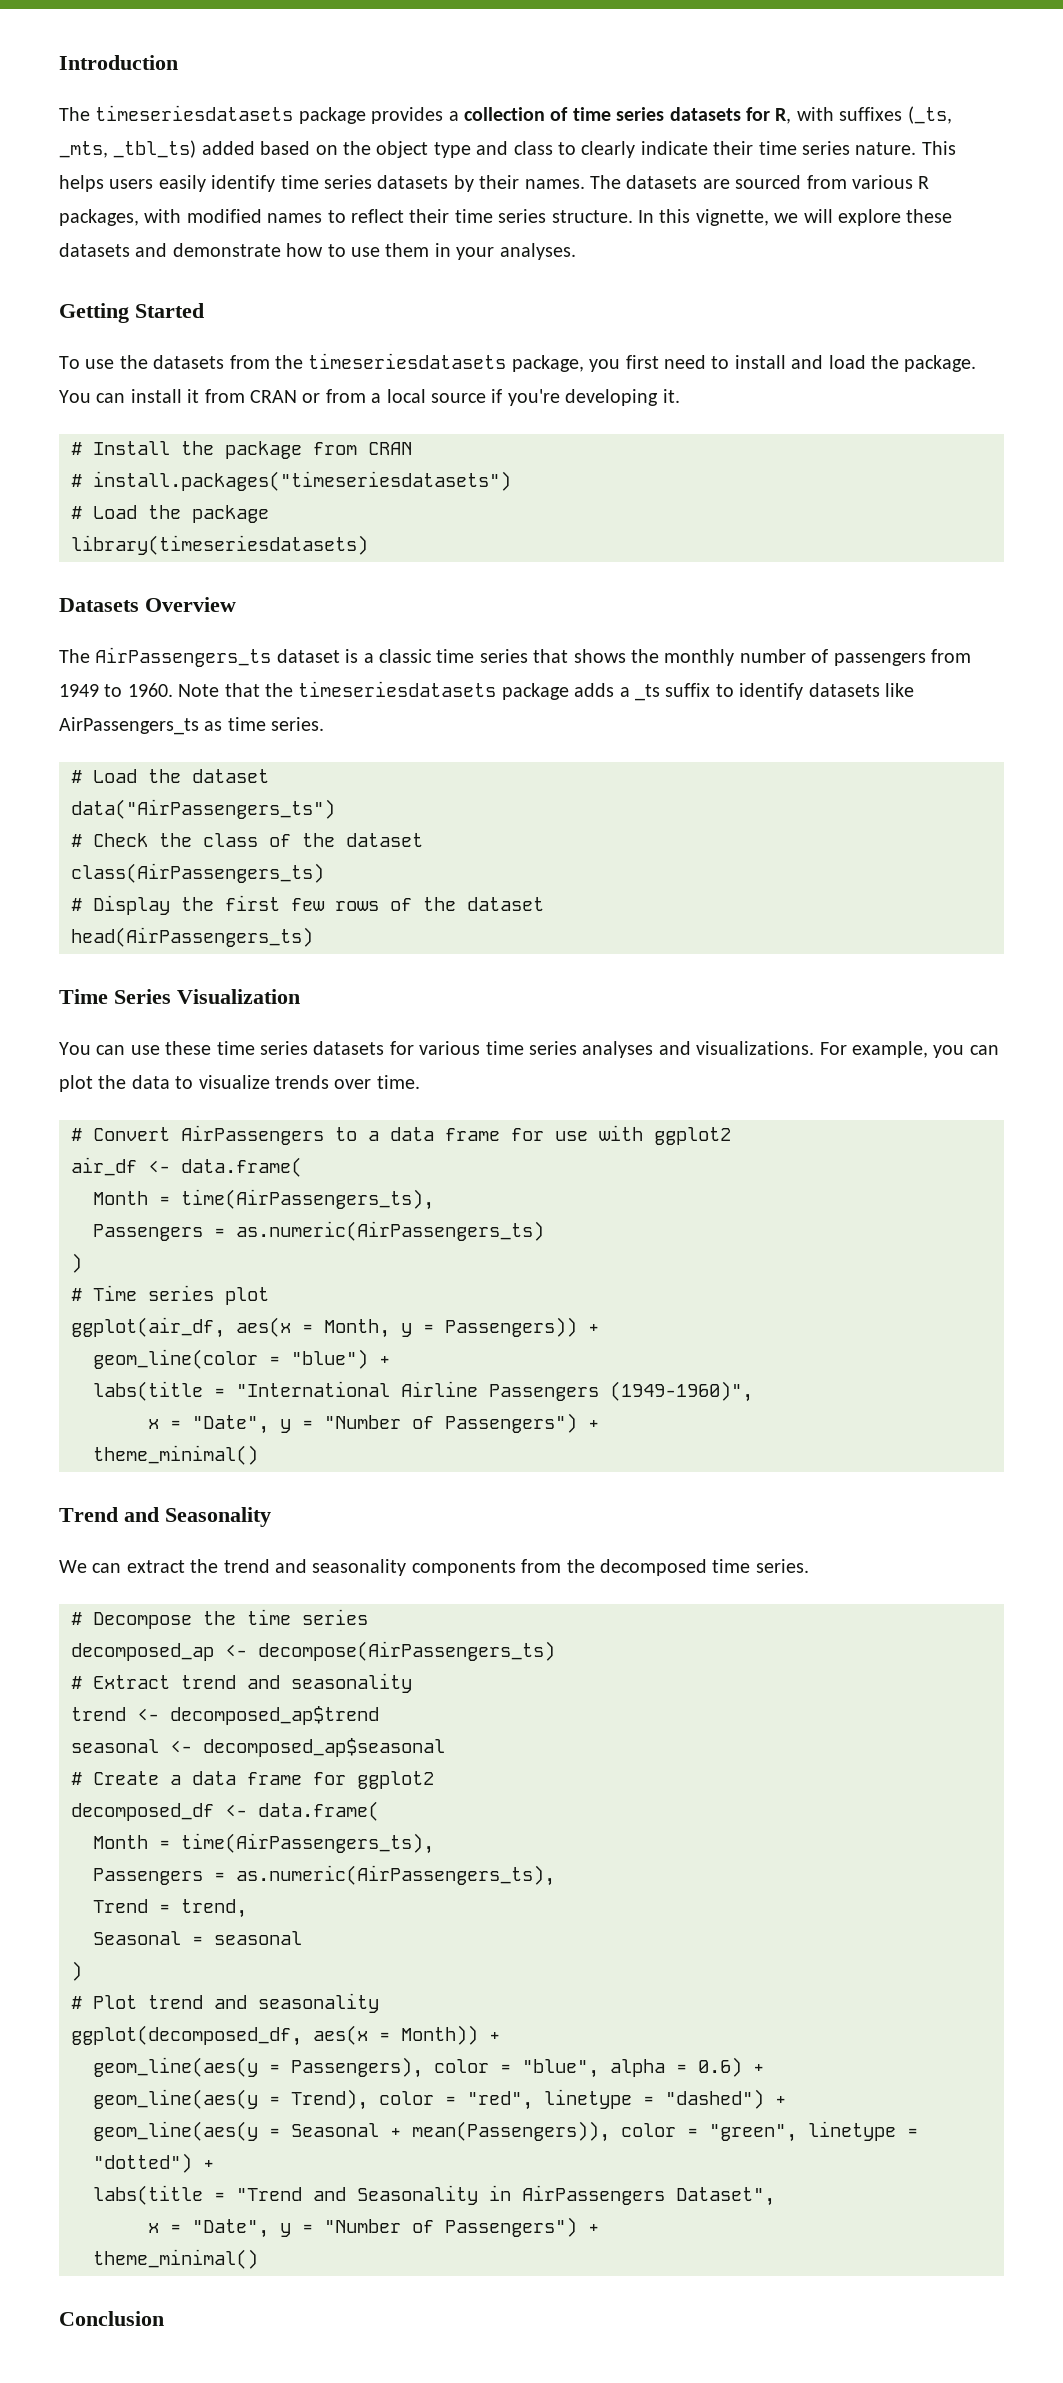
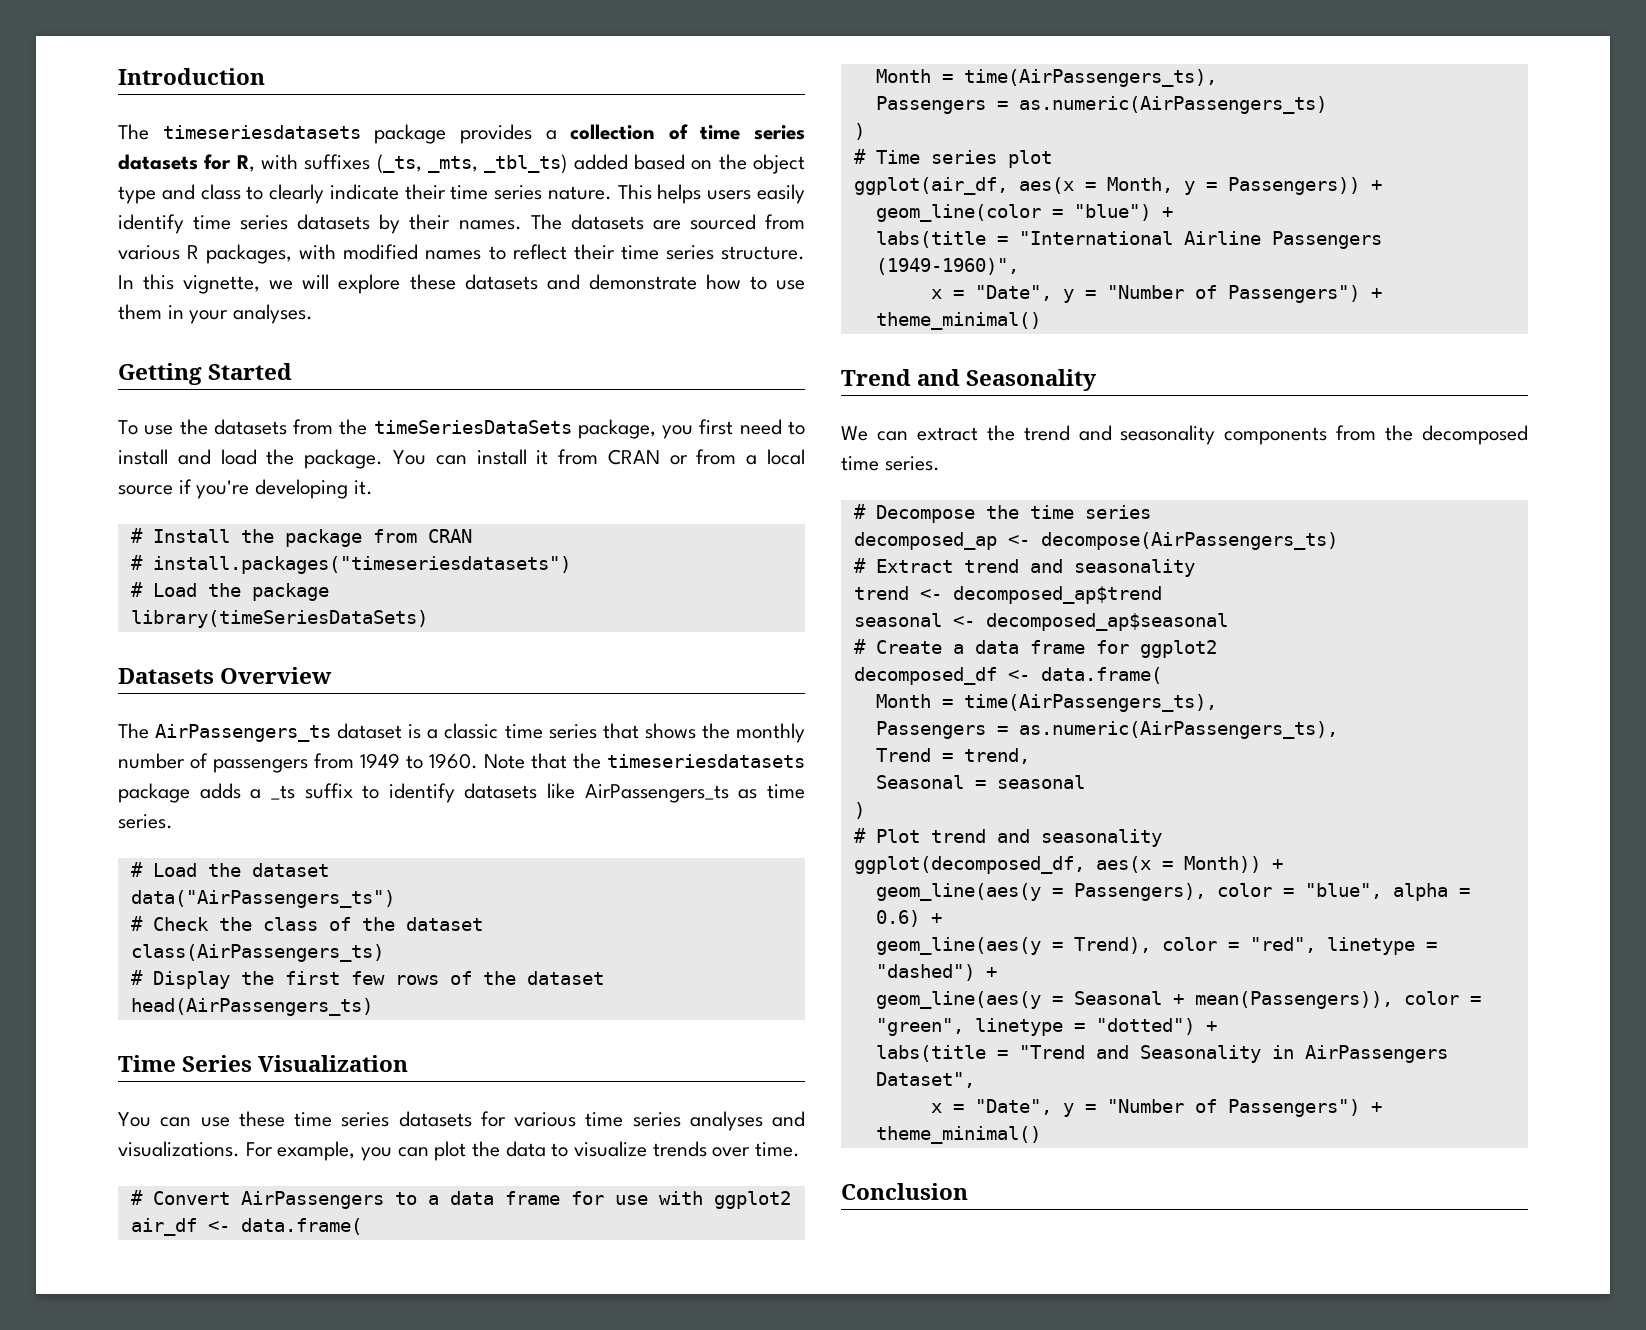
[308,353,507,369] timeseriesdatasets -> [373,420,572,434] timeSeriesDataSets
[71,535,368,555] library(timeseriesdatasets) -> [130,610,428,628] library(timeSeriesDataSets)

